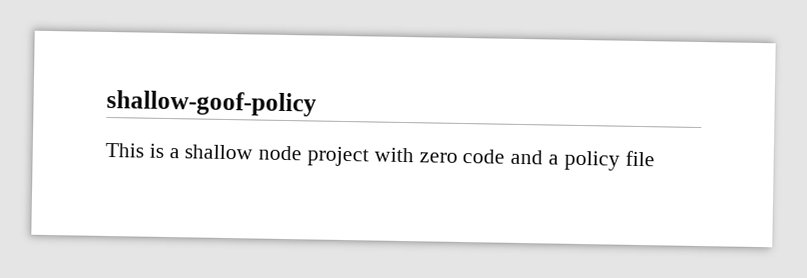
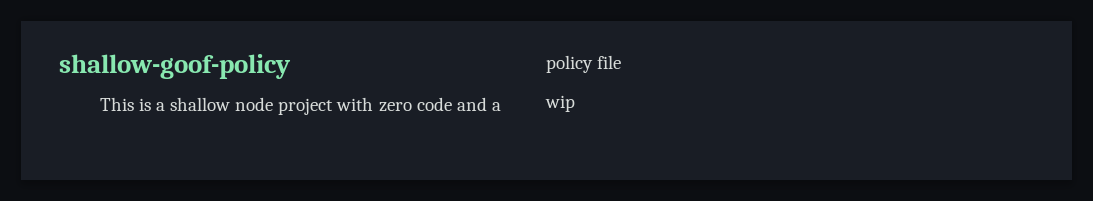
(655, 158) none -> [545,95,575,112] // wip

